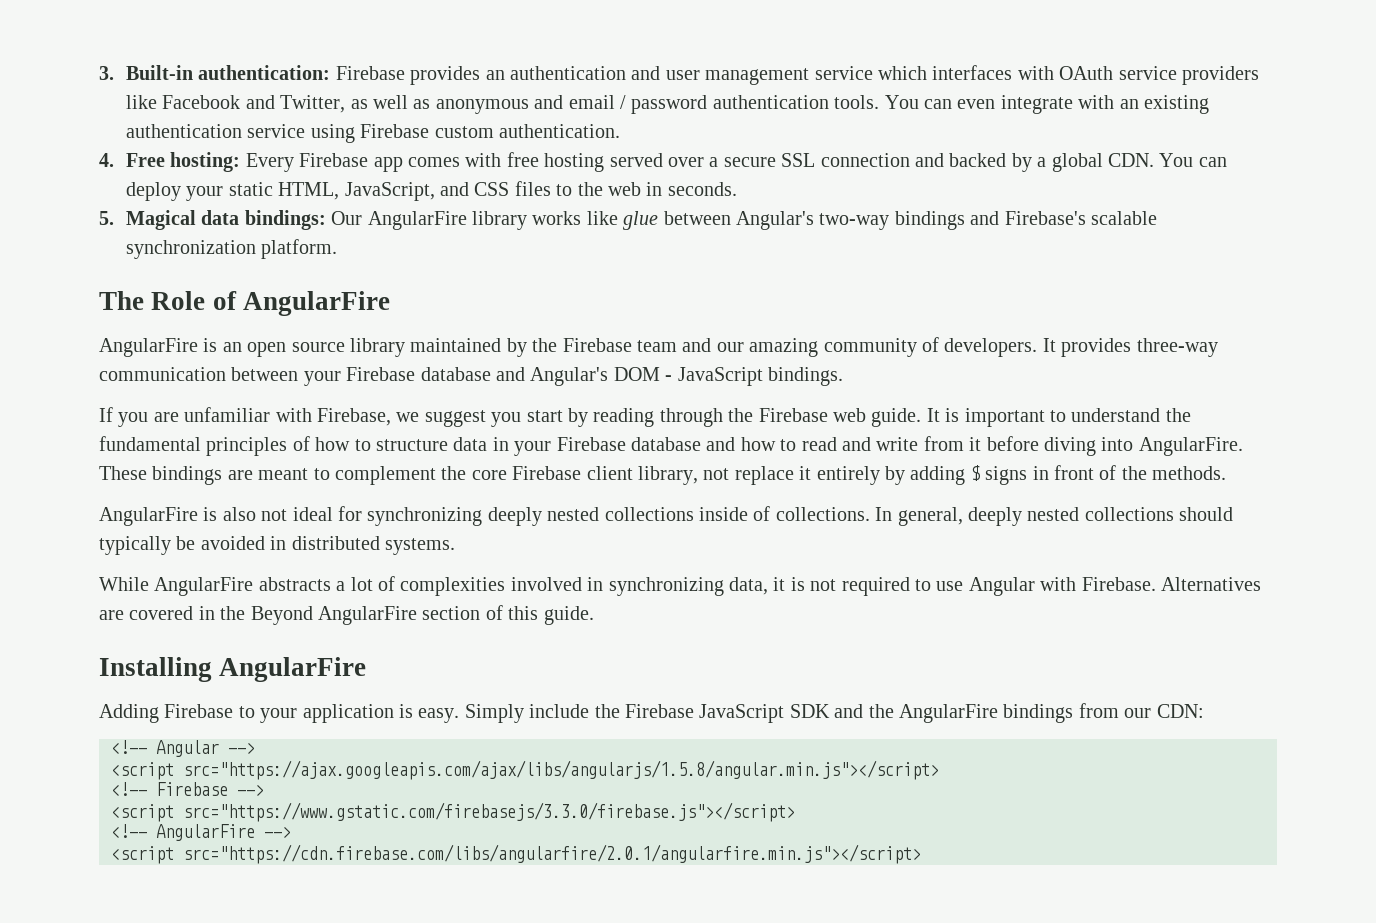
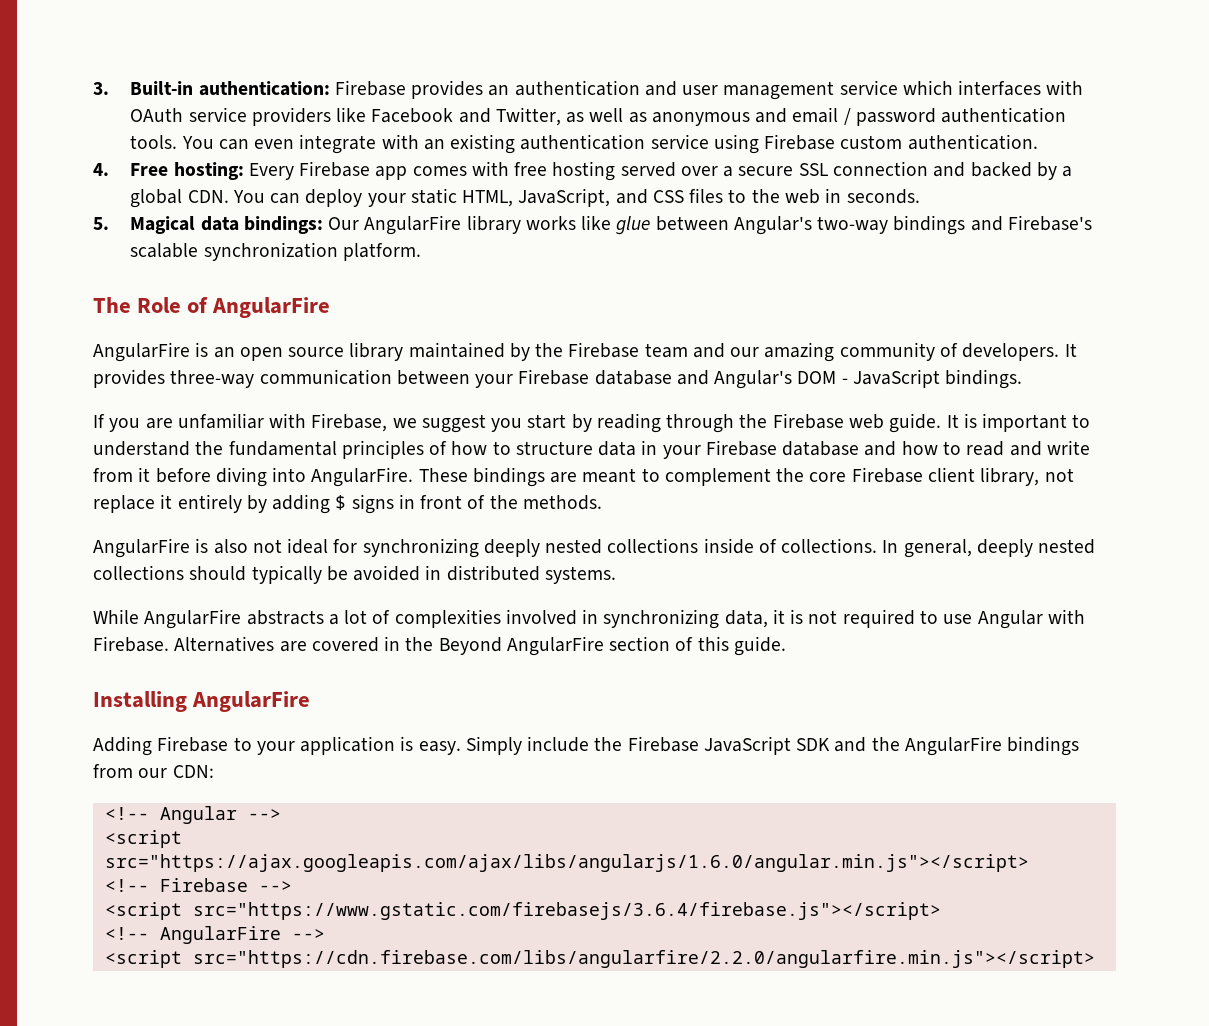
[183,760,939,780] src="https://ajax.googleapis.com/ajax/libs/angularjs/1.5.8/angular.min.js"></script> -> [104,854,1029,872] src="https://ajax.googleapis.com/ajax/libs/angularjs/1.6.0/angular.min.js"></script>
[183,802,795,822] src="https://www.gstatic.com/firebasejs/3.3.0/firebase.js"></script> -> [192,902,941,920] src="https://www.gstatic.com/firebasejs/3.6.4/firebase.js"></script>
[183,844,921,864] src="https://cdn.firebase.com/libs/angularfire/2.0.1/angularfire.min.js"></script> -> [192,950,1095,968] src="https://cdn.firebase.com/libs/angularfire/2.2.0/angularfire.min.js"></script>

